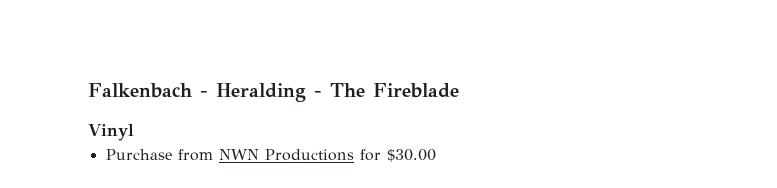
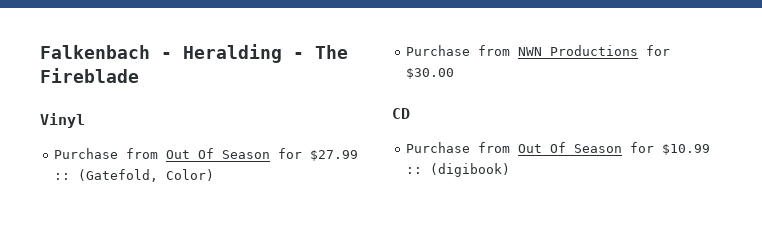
(134, 132) none -> [54,148,359,161] [54,169,215,182] // Purchase from Out Of Season for $27.99 :: (Gatefold, Color)
(436, 155) none -> [392,108,410,119] [406,142,711,155] [406,163,511,177] // CD // Purchase from Out Of Season for $10.99 :: (digibook)

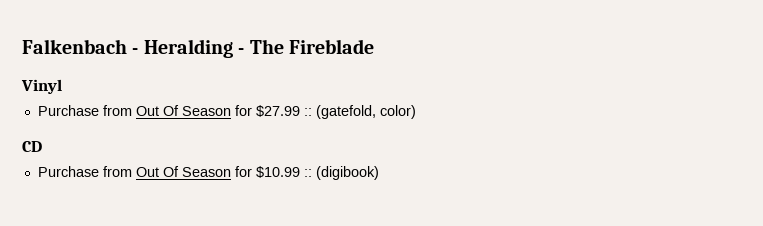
[78,169,215,182] [406,45,671,56] [406,68,455,79] (Gatefold, Color) // Purchase from NWN Productions for $30.00 -> [315,105,416,119] (gatefold, color)

